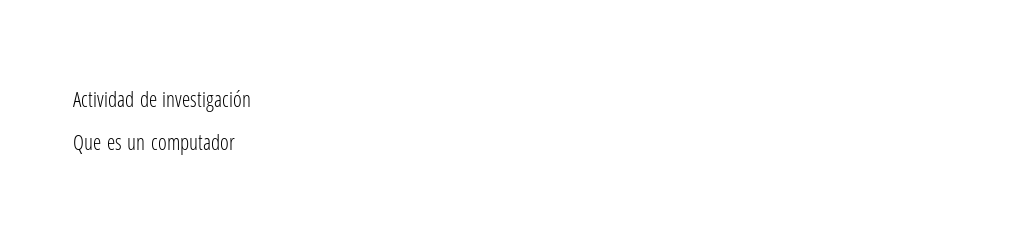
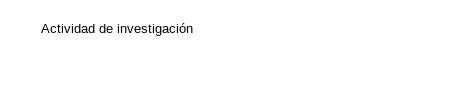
[73,134,236,155] // Que es un computador -> (193, 29) none

